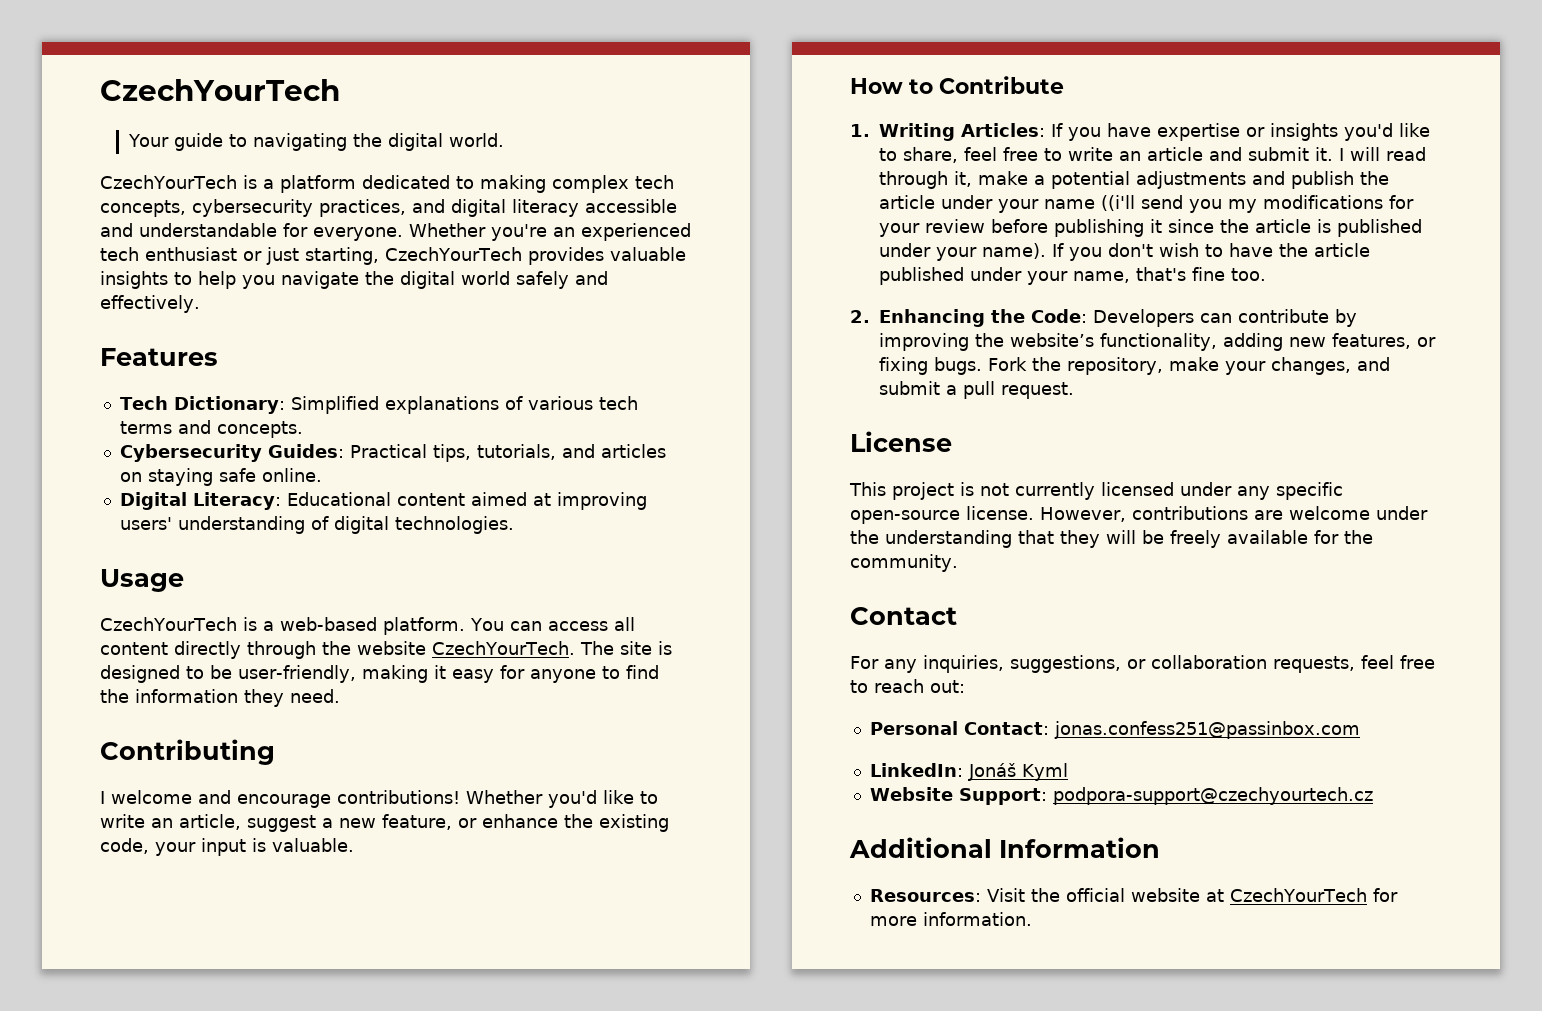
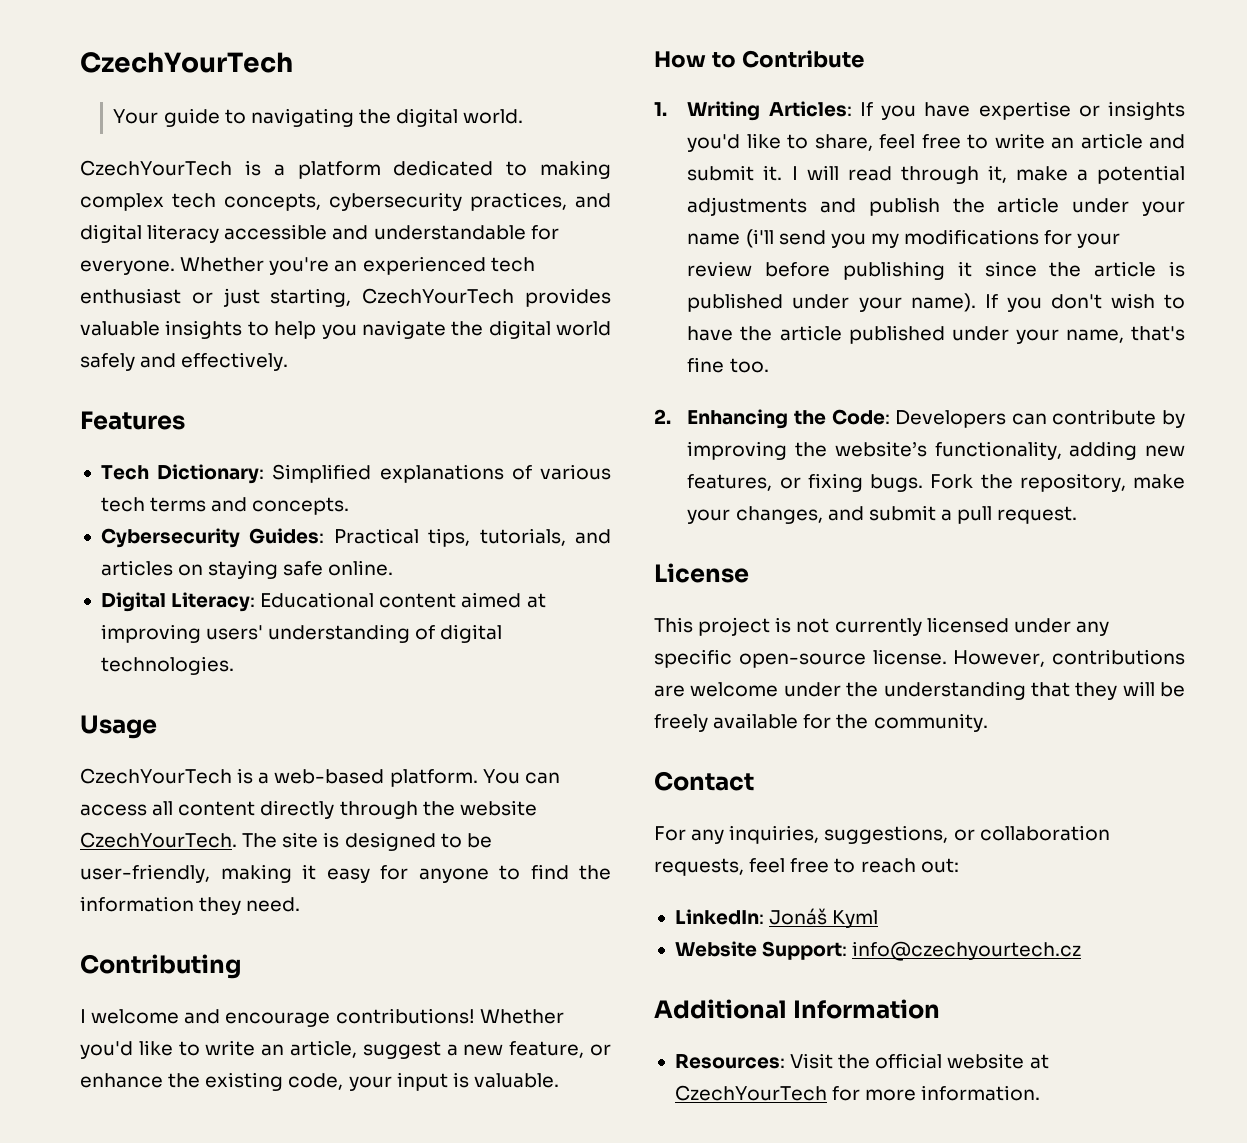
[1101,195,1135,211] ((i'll -> [745,229,774,248] (i'll
[869,721,1360,739] // Personal Contact: jonas.confess251@passinbox.com -> (959, 865) none
[1052,787,1373,805] podpora-support@czechyourtech.cz -> [852,941,1082,961] info@czechyourtech.cz

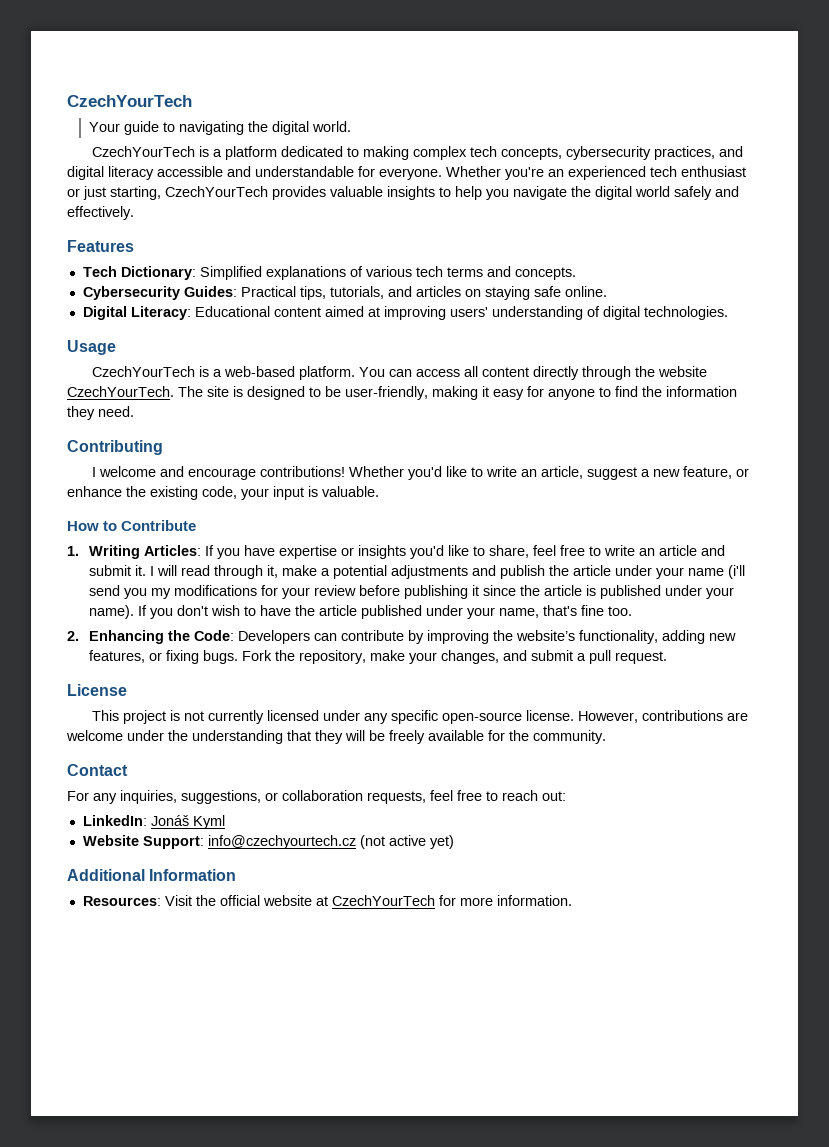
(1082, 951) none -> [359,835,454,849] (not active yet)

